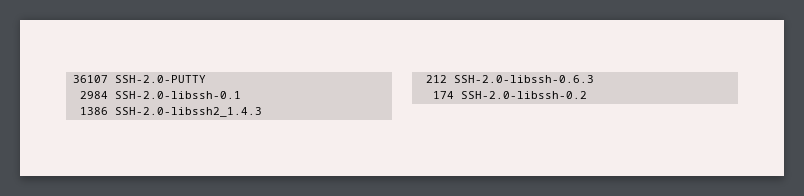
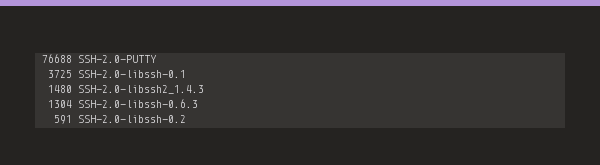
[72,75,108,83] 36107 -> [41,54,72,63] 76688
[79,91,108,99] 2984 -> [47,70,72,78] 3725
[79,107,108,115] 1386 -> [47,85,72,93] 1480
[425,75,447,83] 212 -> [47,100,72,108] 1304
[432,91,454,99] 174 -> [53,115,72,124] 591

